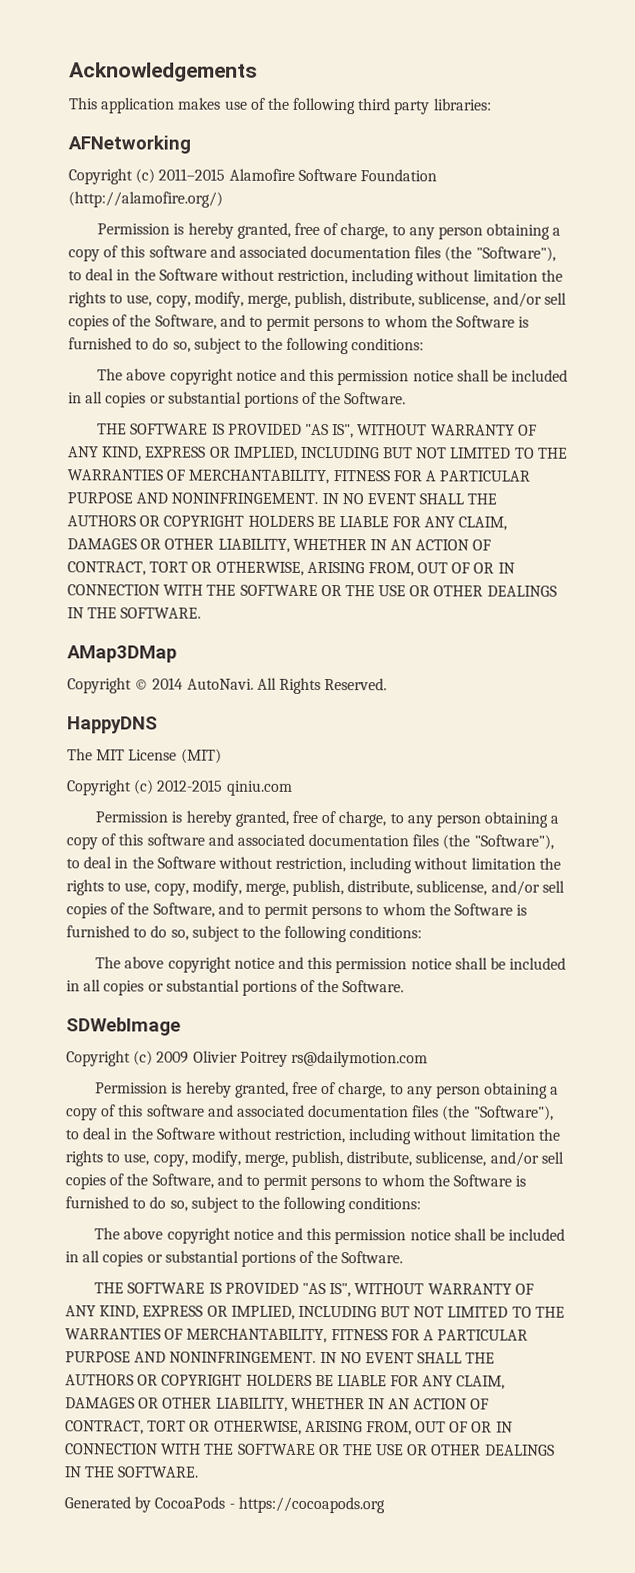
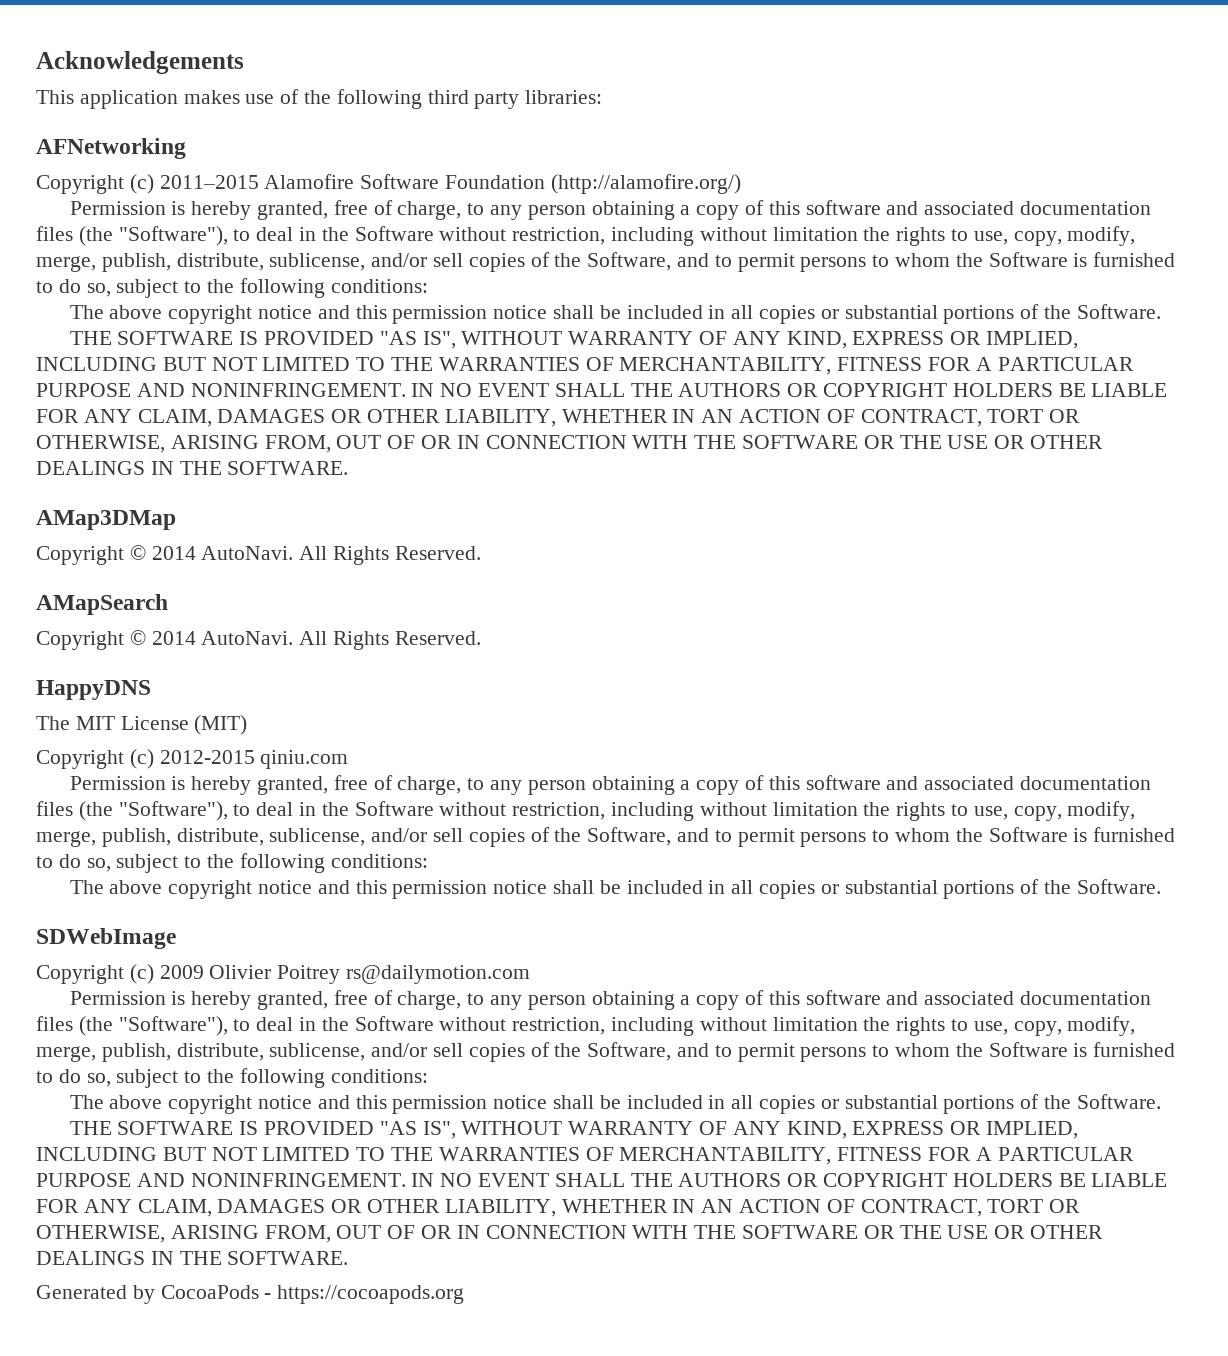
(388, 684) none -> [36,594,168,615] [36,630,481,650] // AMapSearch // Copyright © 2014 AutoNavi. All Rights Reserved.

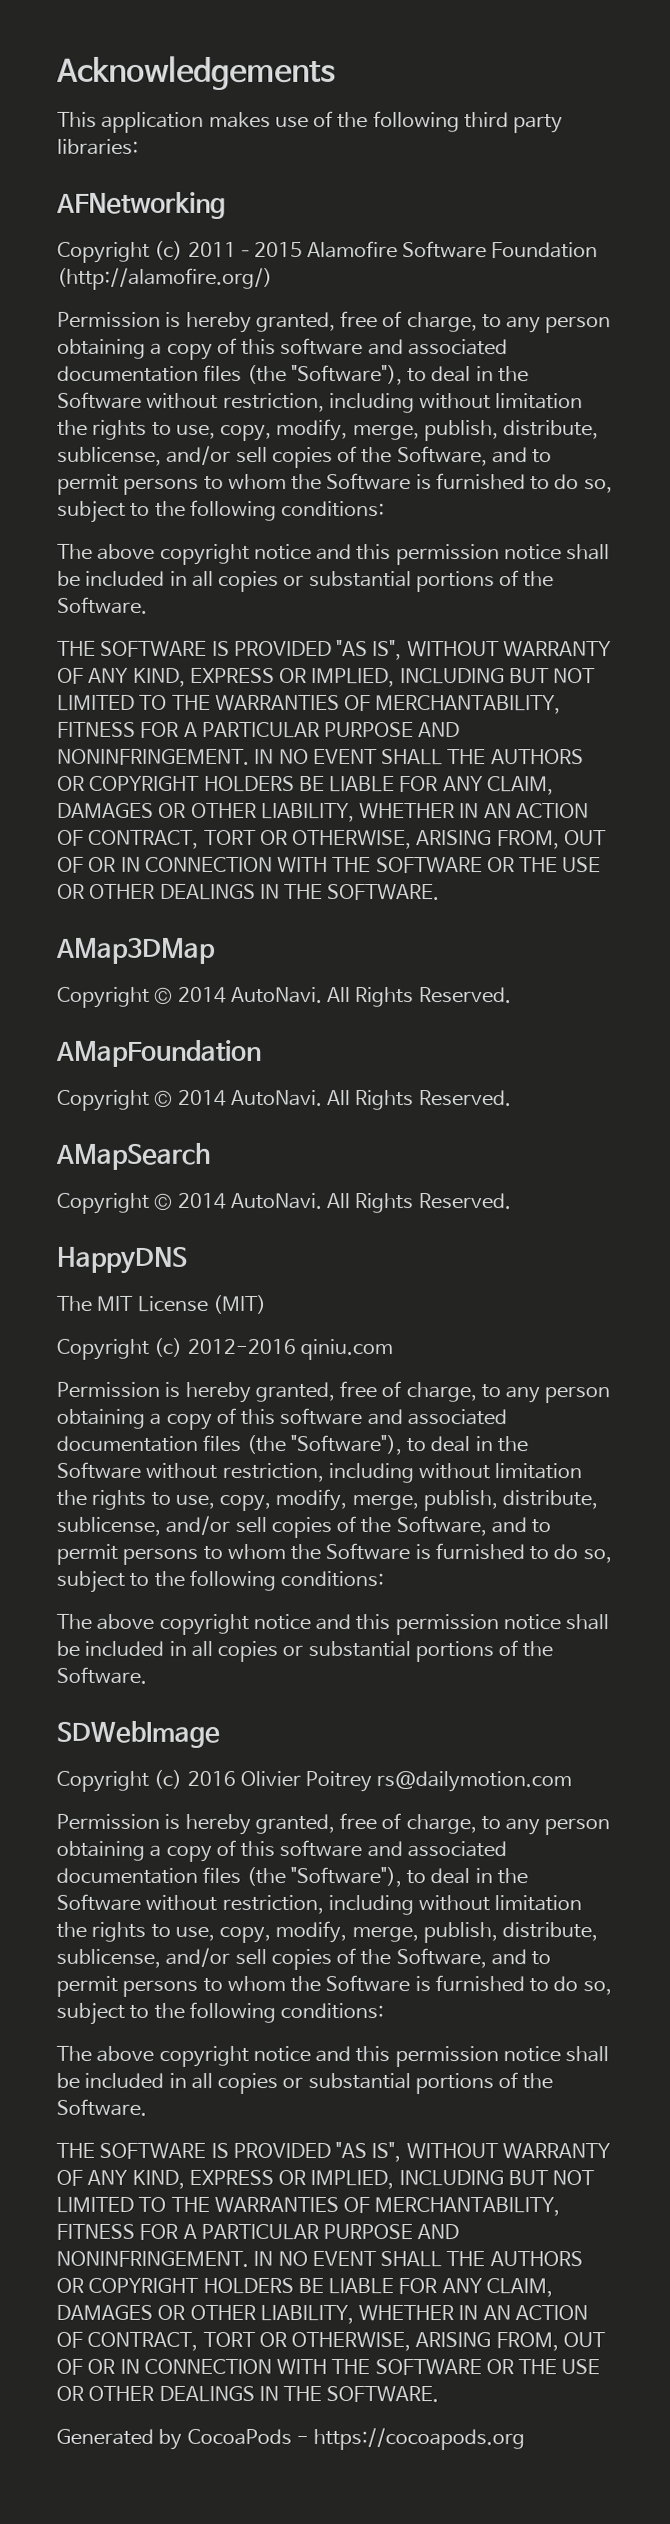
(481, 553) none -> [56,1039,262,1067] [57,1089,512,1111] // AMapFoundation // Copyright © 2014 AutoNavi. All Rights Reserved.
[159,750,255,764] 2012-2015 -> [186,1338,296,1354] 2012-2016
[159,965,204,979] 2009 -> [186,1770,236,1786] 2016

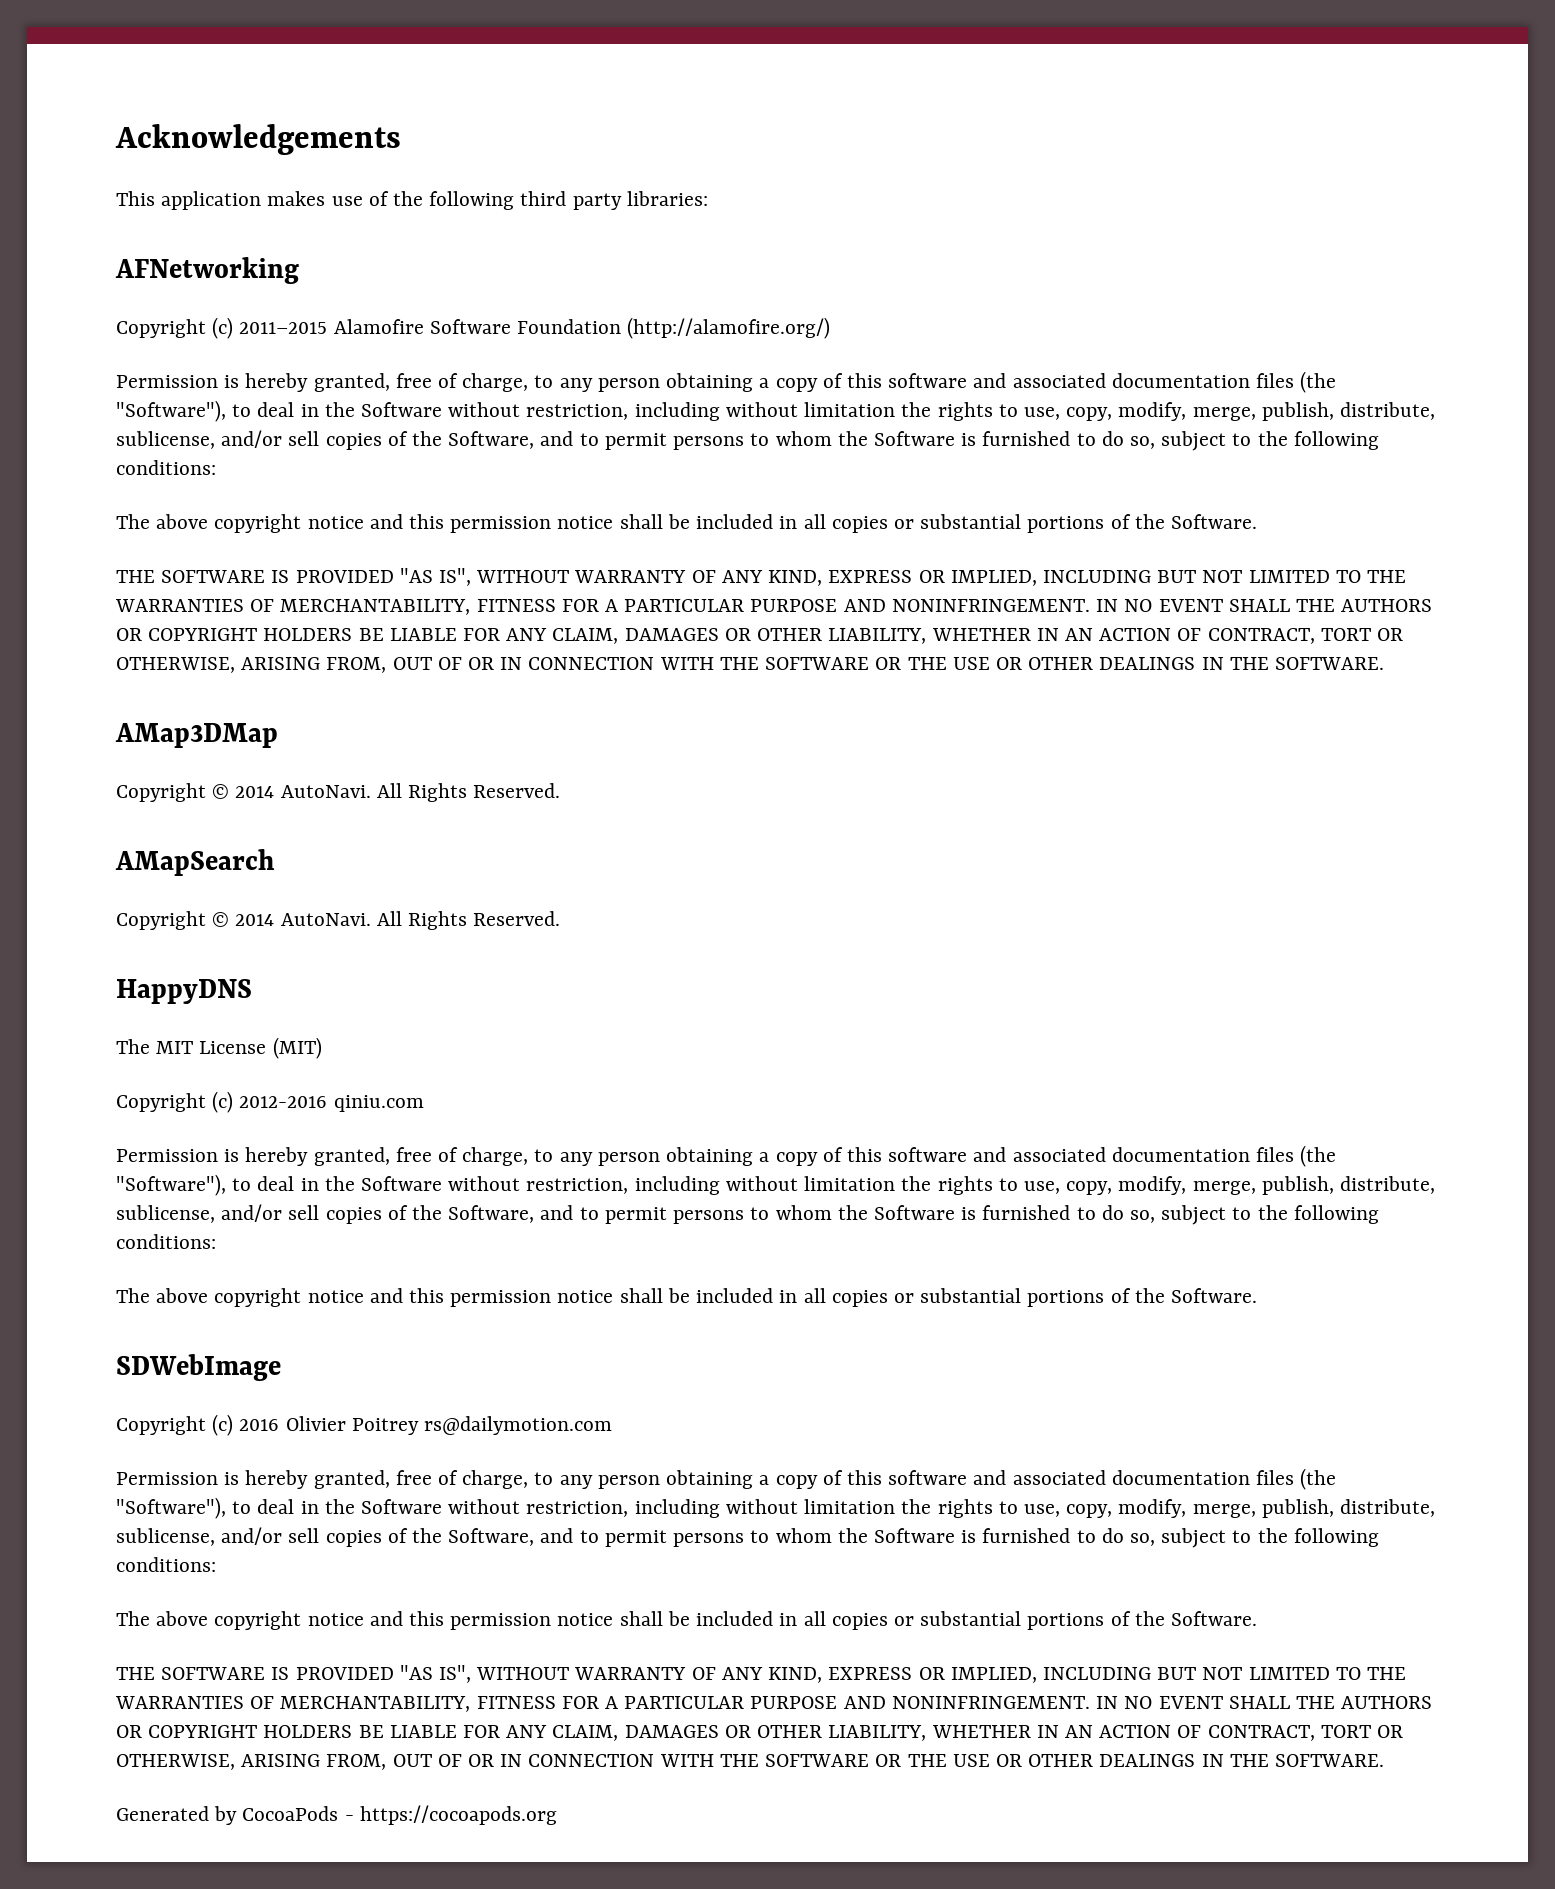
[56,1039,262,1067] [57,1089,512,1111] // AMapFoundation // Copyright © 2014 AutoNavi. All Rights Reserved. -> (561, 790) none

